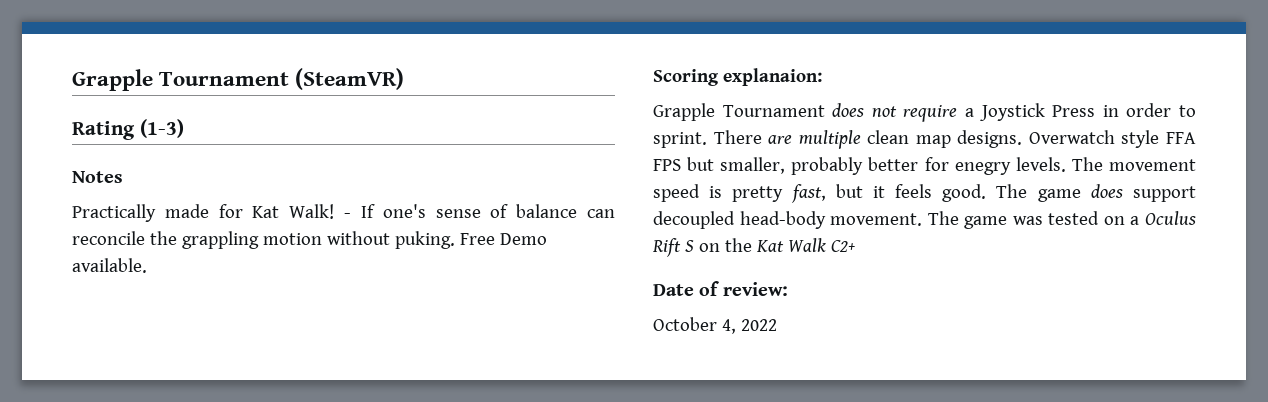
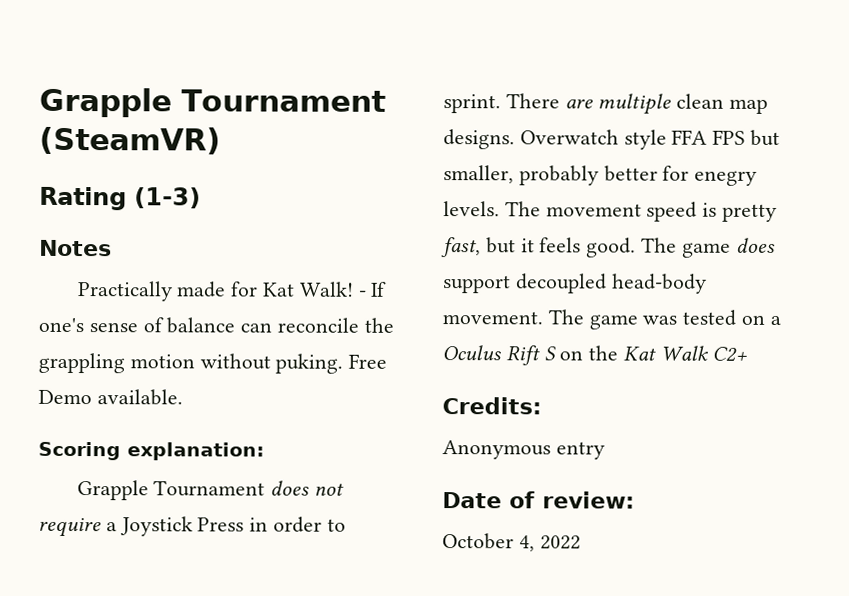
[723,68,822,86] explanaion: -> [127,442,265,461] explanation:
(855, 246) none -> [442,397,542,415] [442,440,605,460] // Credits: // Anonymous entry

